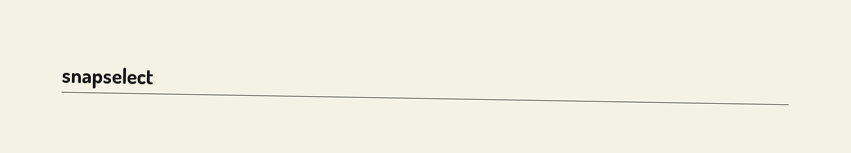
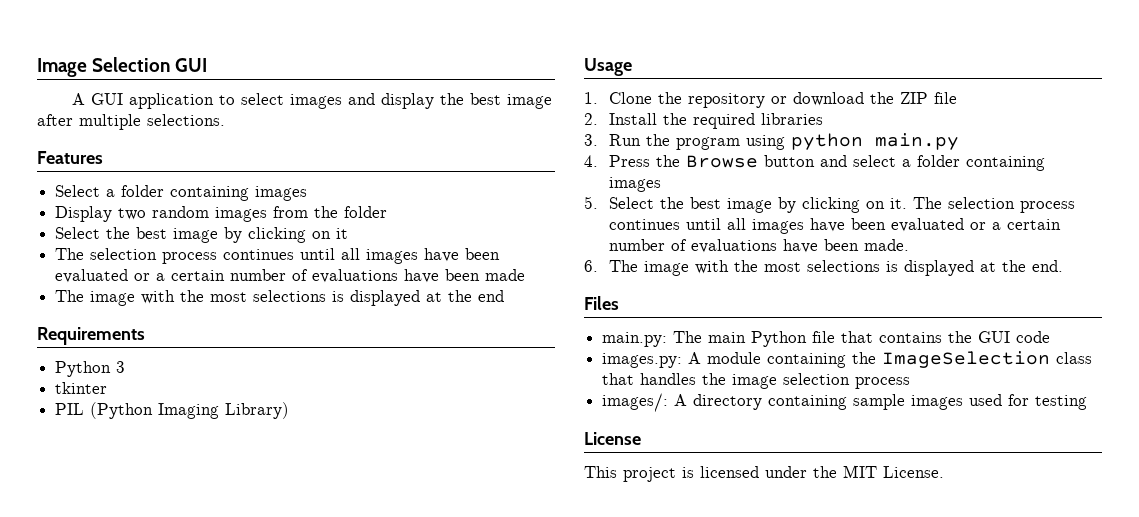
[61,66,154,90] snapselect -> [37,57,208,77] [72,93,553,109] [37,114,225,130] [37,151,103,164] [55,185,308,201] [55,206,388,222] [55,227,349,243] [55,248,501,264] [55,269,526,283] [55,290,505,306] [37,327,145,345] [55,361,126,377] [55,382,108,394] [55,402,290,419] [584,58,632,76] [584,92,958,108] [584,113,824,129] [584,133,960,150] [584,155,1046,171] [609,177,662,192] [584,196,1076,213] [609,218,1062,234] [609,239,910,253] [584,260,1064,276] [584,296,619,310] [602,331,1051,347] [602,351,1093,368] [602,373,911,389] [602,393,1088,412] [584,432,641,445] [584,465,944,482] Image Selection GUI // A GUI application to select images and display the best image after multiple selections. // Features // Select a folder containing images // Display two random images from the folder // Select the best image by clicking on it // The selection process continues until all images have been evaluated or a certain number of evaluations have been made // The image with the most selections is displayed at the end // Requirements // Python 3 // tkinter // PIL (Python Imaging Library) // Usage // 1. Clone the repository or download the ZIP file // 2. Install the required libraries // 3. Run the program using python main.py // 4. Press the Browse button and select a folder containing images // 5. Select the best image by clicking on it. The selection process continues until all images have been evaluated or a certain number of evaluations have been made. // 6. The image with the most selections is displayed at the end. // Files // main.py: The main Python file that contains the GUI code // images.py: A module containing the ImageSelection class that handles the image selection process // images/: A directory containing sample images used for testing // License // This project is licensed under the MIT License.

